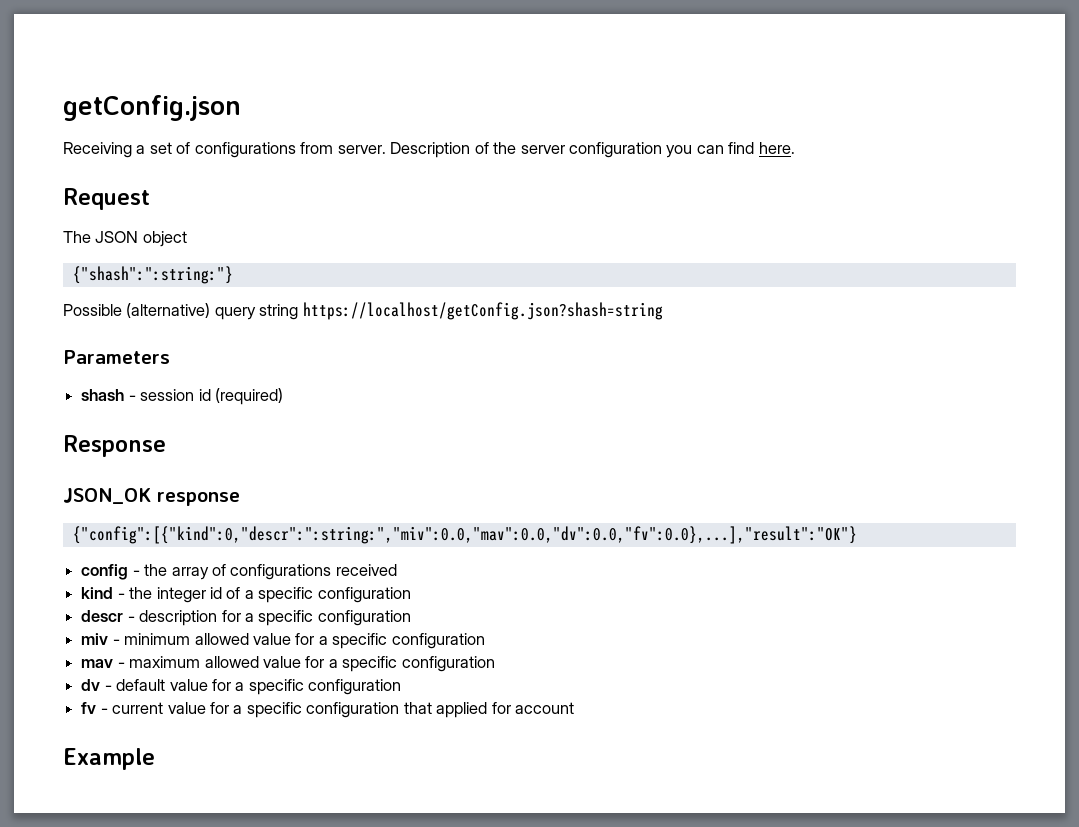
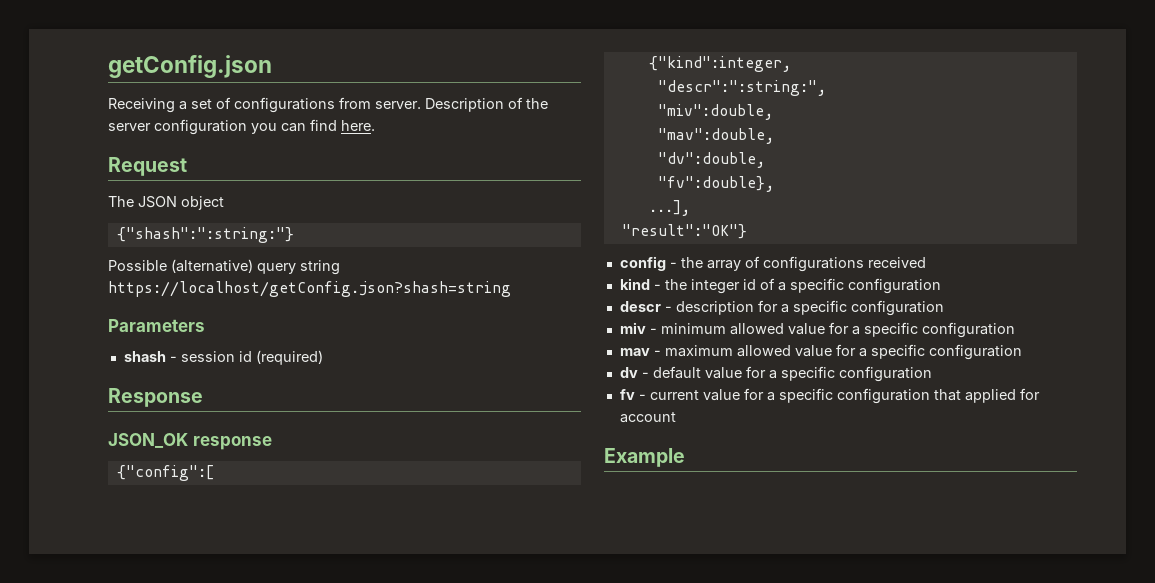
[72,526,857,544] {"config":[{"kind":0,"descr":":string:","miv":0.0,"mav":0.0,"dv":0.0,"fv":0.0},...],"result":"OK"} -> [116,465,214,481] [648,56,791,72] [657,80,826,96] [657,104,773,120] [657,128,774,144] [657,152,765,168] [657,176,774,192] [648,200,690,216] [621,224,747,239] {"config":[ // {"kind":integer, // "descr":":string:", // "miv":double, // "mav":double, // "dv":double, // "fv":double}, // ...], // "result":"OK"}

